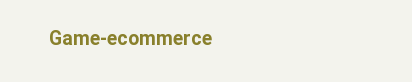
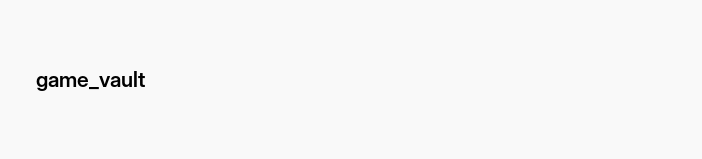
[49,30,212,45] Game-ecommerce -> [36,71,145,91] game_vault

